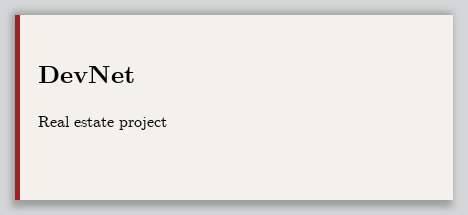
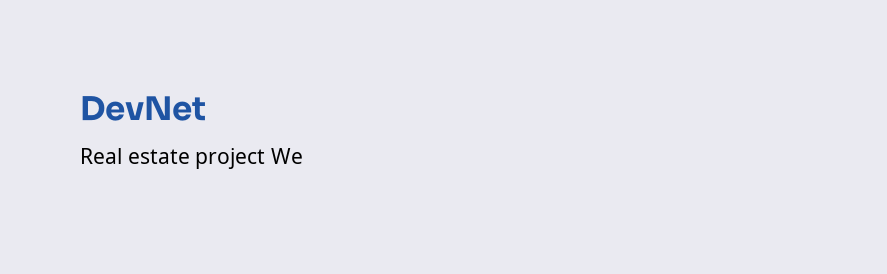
(167, 123) none -> [271,148,304,164] We

